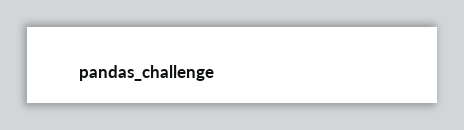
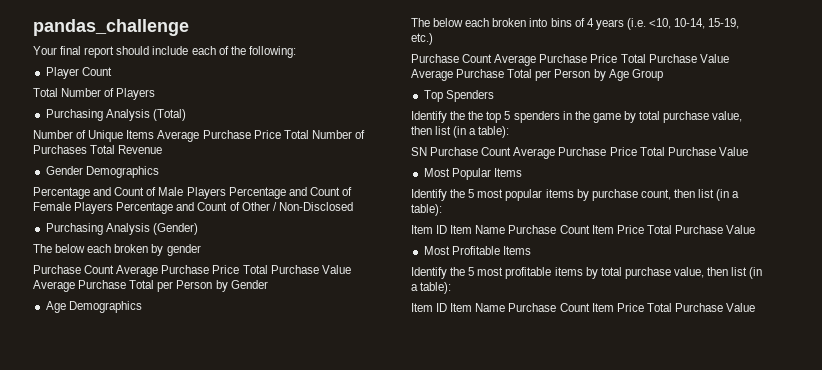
(214, 73) none -> [33,46,296,58] [45,67,112,79] [33,88,156,100] [45,109,186,121] [33,130,365,142] [33,145,163,154] [45,166,159,178] [33,187,352,199] [33,202,353,214] [45,223,198,235] [33,244,201,256] [33,265,351,277] [33,280,268,292] [45,301,142,313] [411,18,740,30] [411,33,433,45] [411,54,729,66] [411,69,663,81] [423,90,494,102] [411,111,743,123] [411,126,510,138] [411,147,748,159] [423,168,522,180] [411,189,740,201] [411,204,442,216] [411,225,756,234] [423,246,531,255] [411,267,763,279] [411,282,452,294] [411,303,756,312] // Your final report should include each of the following: // Player Count // Total Number of Players // Purchasing Analysis (Total) // Number of Unique Items Average Purchase Price Total Number of Purchases Total Revenue // Gender Demographics // Percentage and Count of Male Players Percentage and Count of Female Players Percentage and Count of Other / Non-Disclosed // Purchasing Analysis (Gender) // The below each broken by gender // Purchase Count Average Purchase Price Total Purchase Value Average Purchase Total per Person by Gender // Age Demographics // The below each broken into bins of 4 years (i.e. <10, 10-14, 15-19, etc.) // Purchase Count Average Purchase Price Total Purchase Value Average Purchase Total per Person by Age Group // Top Spenders // Identify the the top 5 spenders in the game by total purchase value, then list (in a table): // SN Purchase Count Average Purchase Price Total Purchase Value // Most Popular Items // Identify the 5 most popular items by purchase count, then list (in a table): // Item ID Item Name Purchase Count Item Price Total Purchase Value // Most Profitable Items // Identify the 5 most profitable items by total purchase value, then list (in a table): // Item ID Item Name Purchase Count Item Price Total Purchase Value

